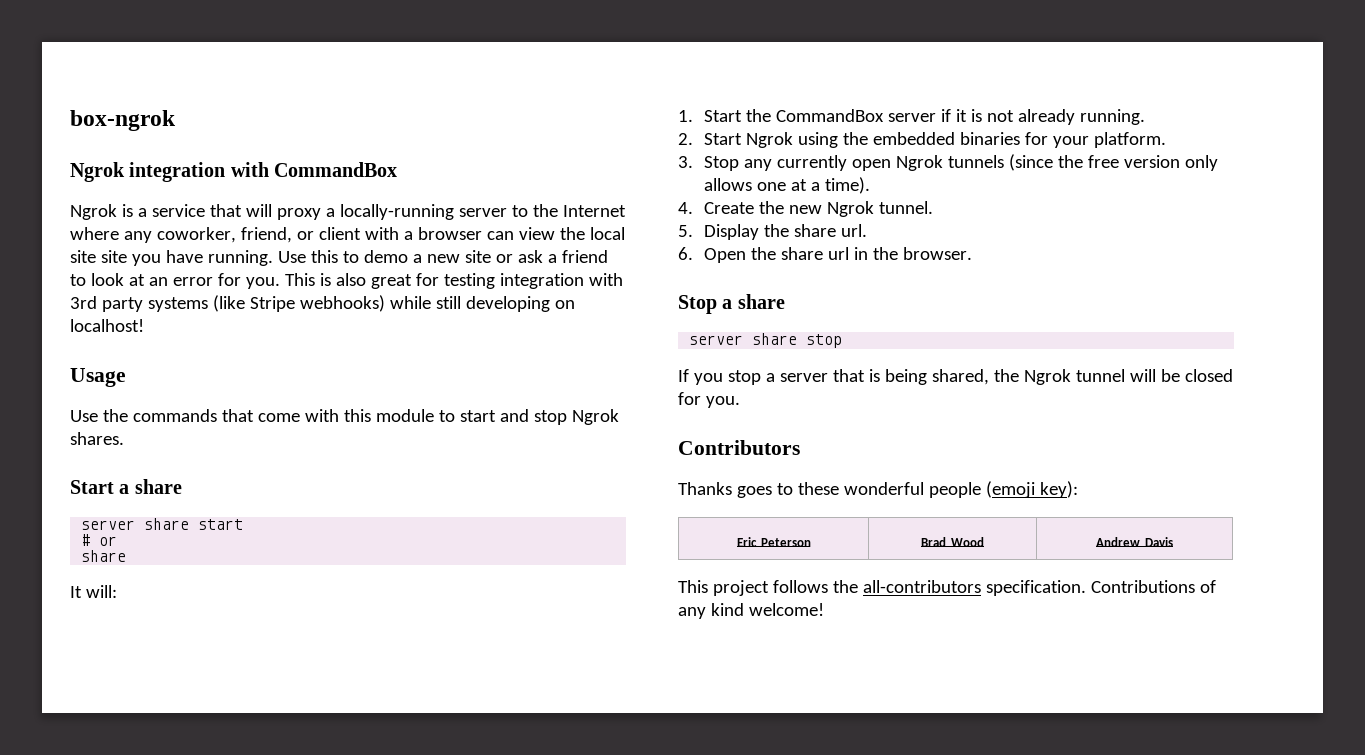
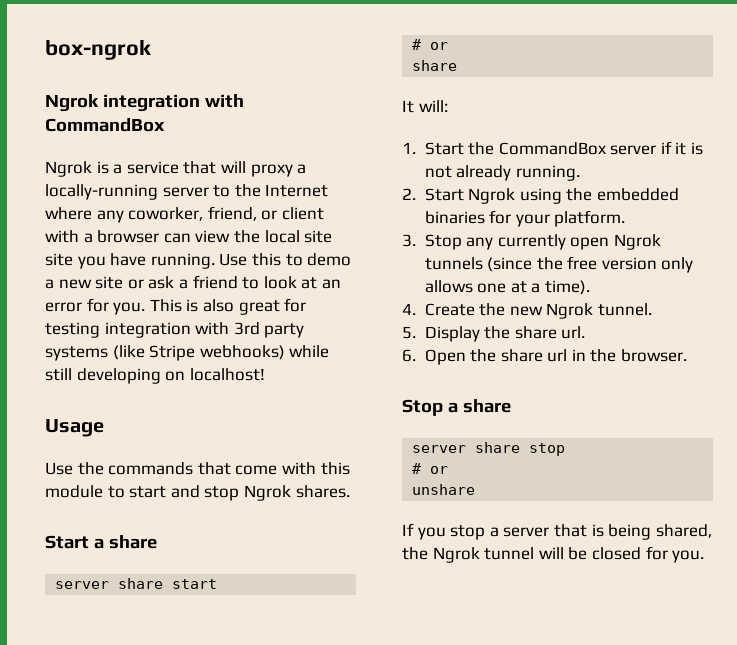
(843, 341) none -> [412,463,449,474] [412,484,476,495] // # or // unshare
[678,440,800,455] [678,481,1078,498] [736,537,811,547] [921,537,984,547] [1096,537,1173,547] [678,580,1216,596] [678,603,824,619] // Contributors // Thanks goes to these wonderful people (emoji key): // Eric Peterson | Brad Wood | Andrew Davis // This project follows the all-contributors specification. Contributions of any kind welcome! -> (705, 556) none

